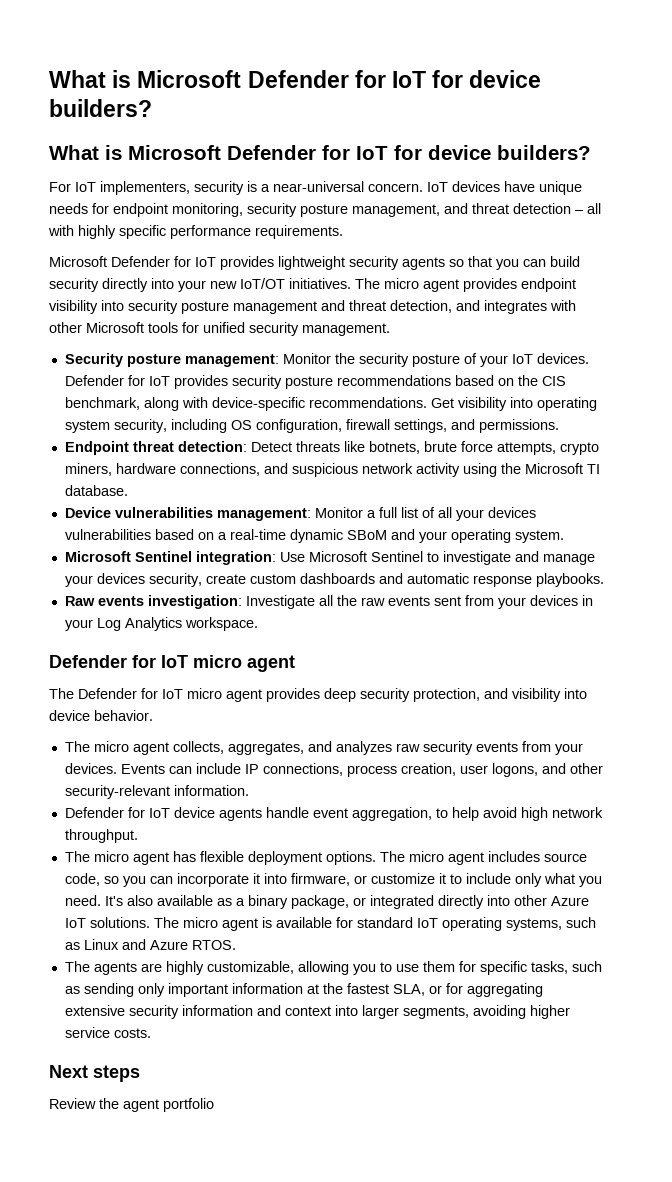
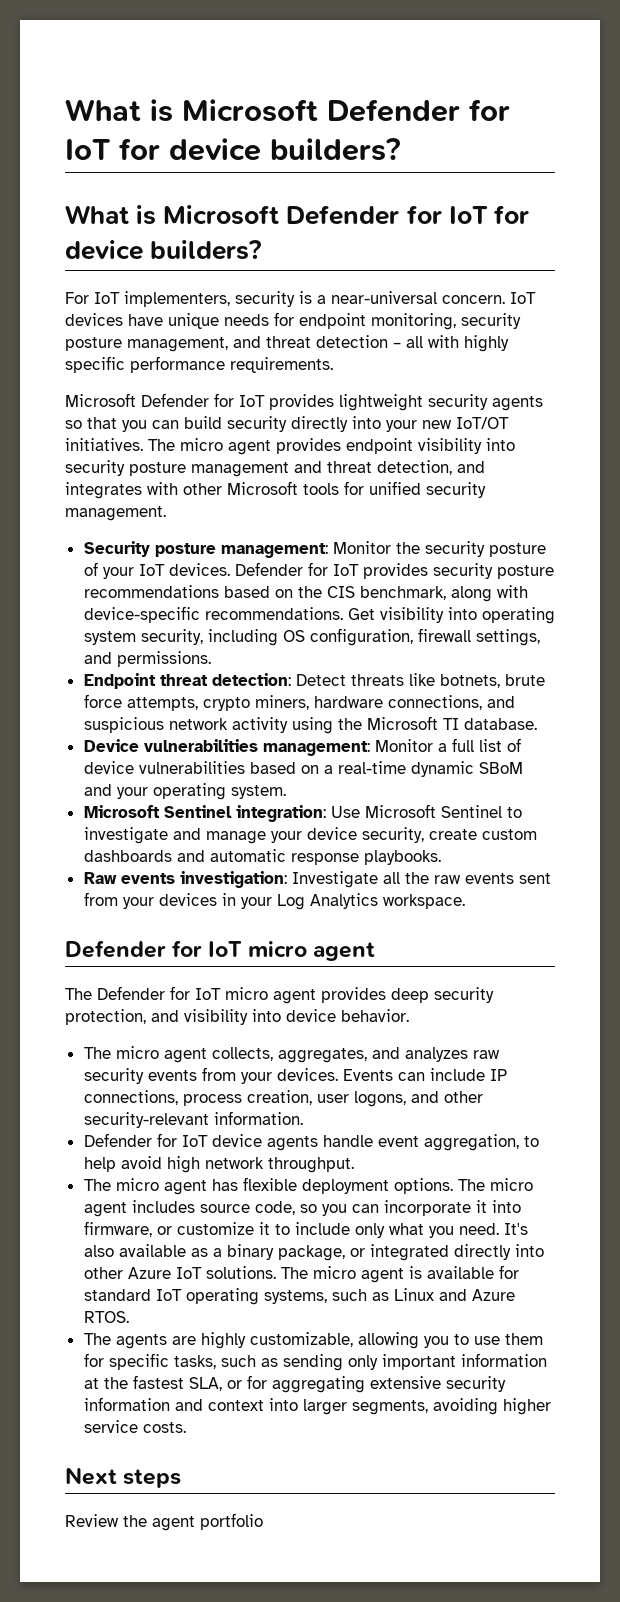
[437,507,536,521] all your devices -> [83,761,134,774] device
[96,573,145,584] devices -> [306,827,357,840] device

